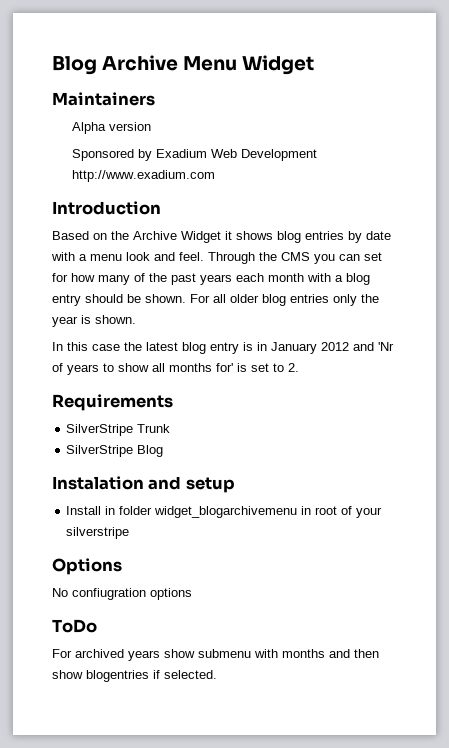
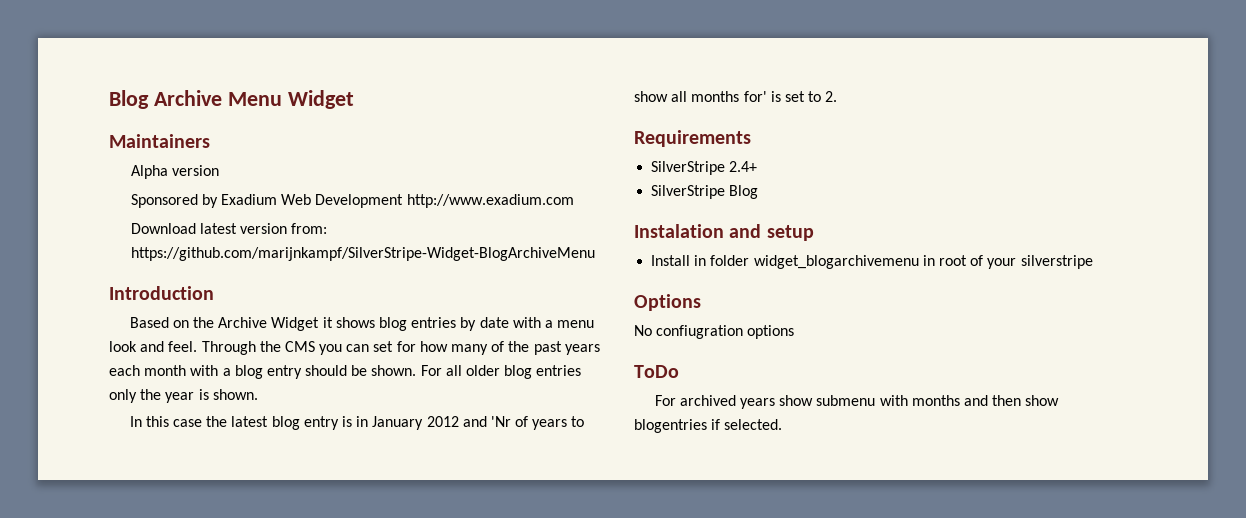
(215, 176) none -> [130,223,328,234] [130,247,595,261] // Download latest version from: https://github.com/marijnkampf/SilverStripe-Widget-BlogArchiveMenu
[137,424,171,433] Trunk -> [729,161,758,172] 2.4+

